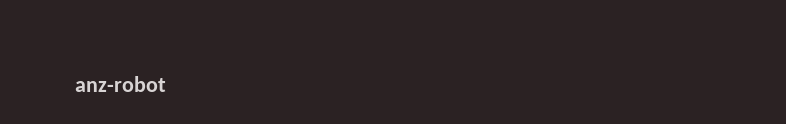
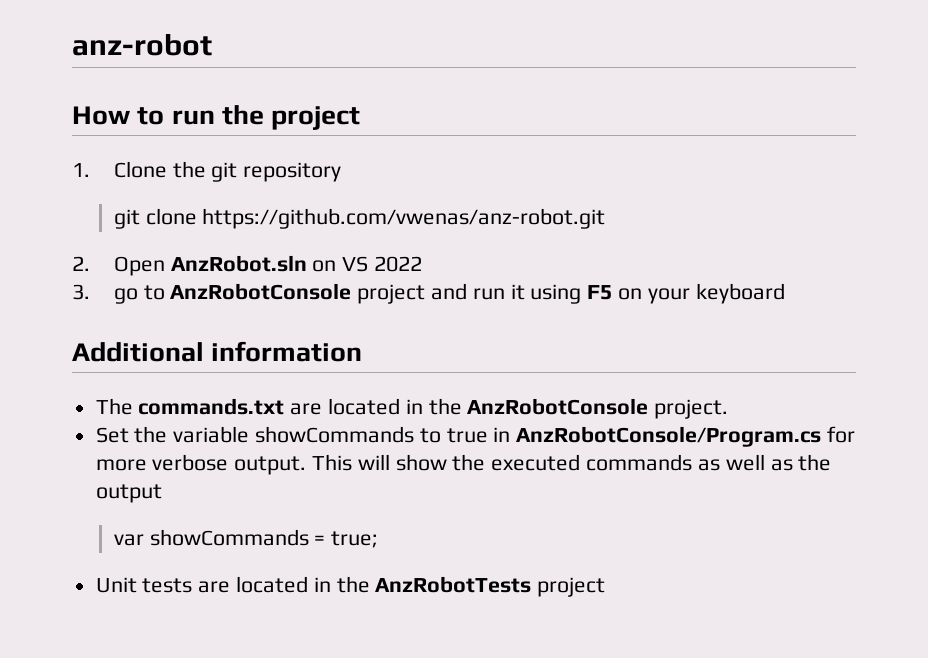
(166, 84) none -> [72,105,361,130] [72,161,342,182] [113,208,606,229] [72,255,423,276] [72,283,785,304] [72,341,363,362] [95,398,729,419] [95,426,856,447] [95,454,832,475] [95,484,162,503] [113,529,379,548] [95,576,606,597] // How to run the project // 1. Clone the git repository // git clone https://github.com/vwenas/anz-robot.git // 2. Open AnzRobot.sln on VS 2022 // 3. go to AnzRobotConsole project and run it using F5 on your keyboard // Additional information // The commands.txt are located in the AnzRobotConsole project. // Set the variable showCommands to true in AnzRobotConsole/Program.cs for more verbose output. This will show the executed commands as well as the output // var showCommands = true; // Unit tests are located in the AnzRobotTests project

